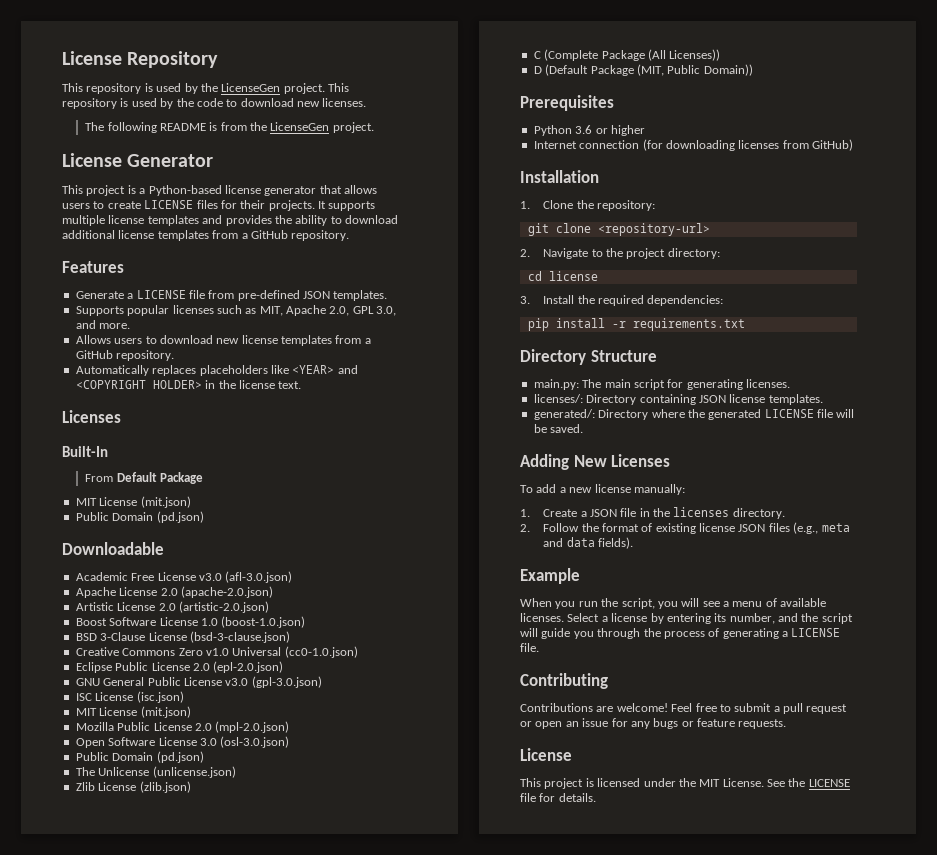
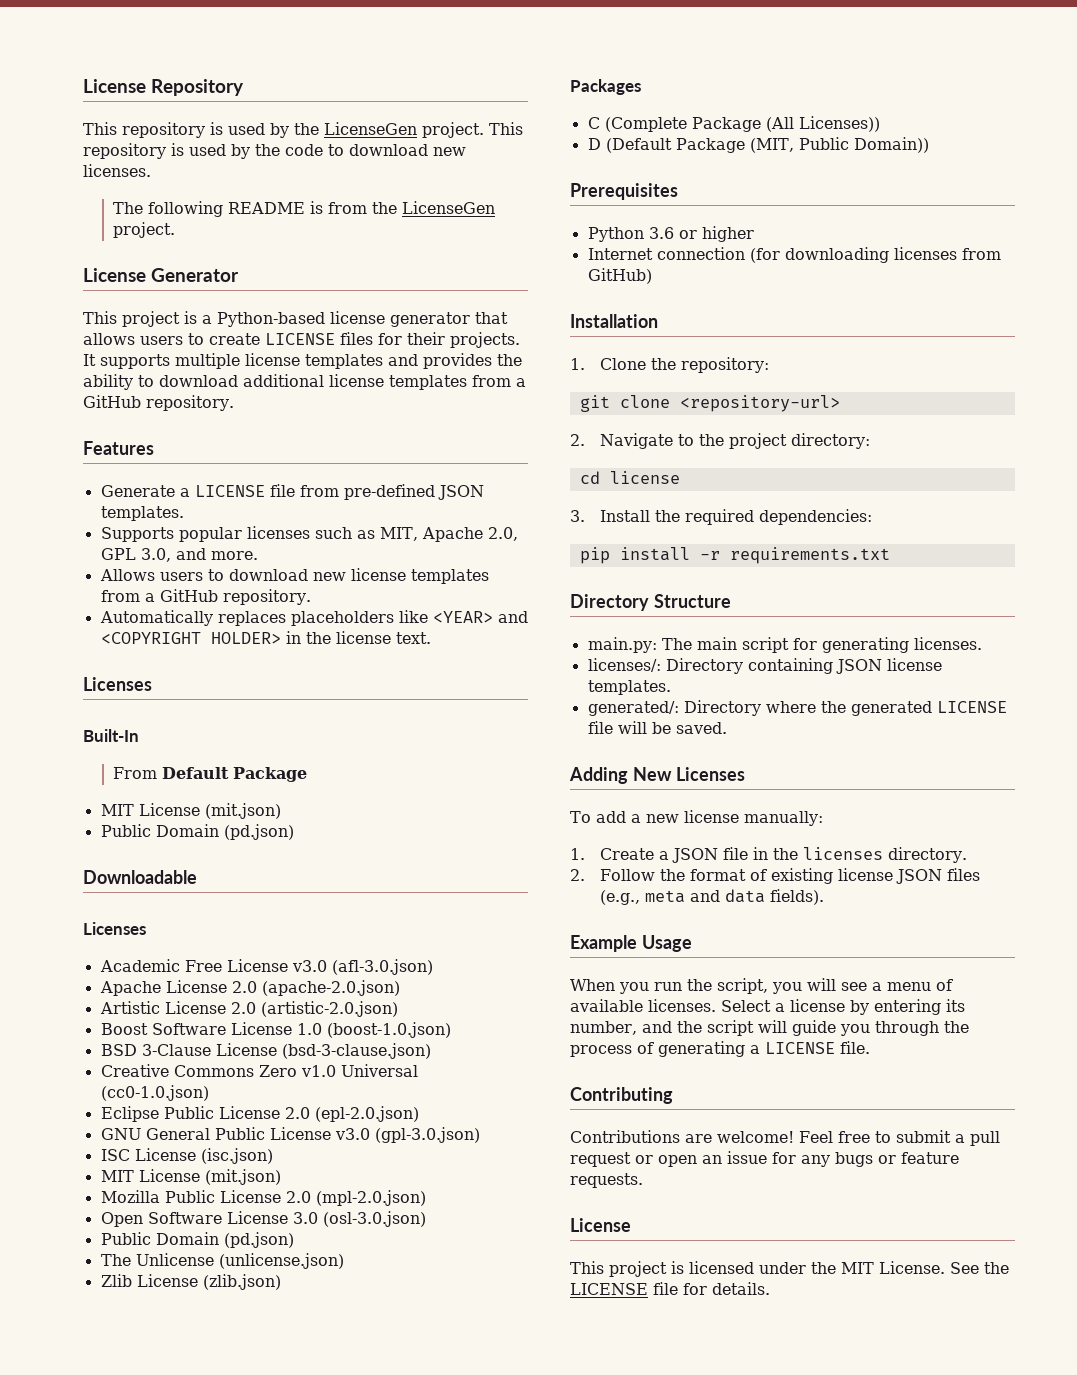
(164, 548) none -> [83,922,146,935] // Licenses
(191, 787) none -> [570,79,641,95] // Packages
(580, 576) none -> [641,935,692,952] Usage

